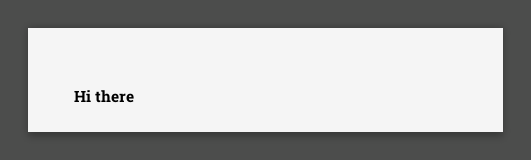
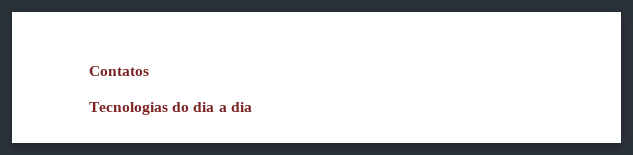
[74,90,135,103] Hi there -> [89,66,149,76] [89,102,252,115] Contatos // Tecnologias do dia a dia

